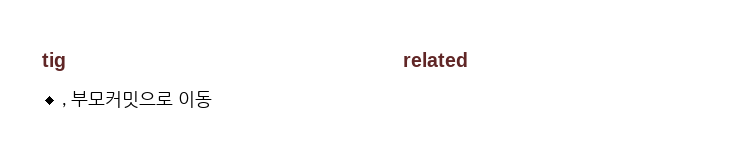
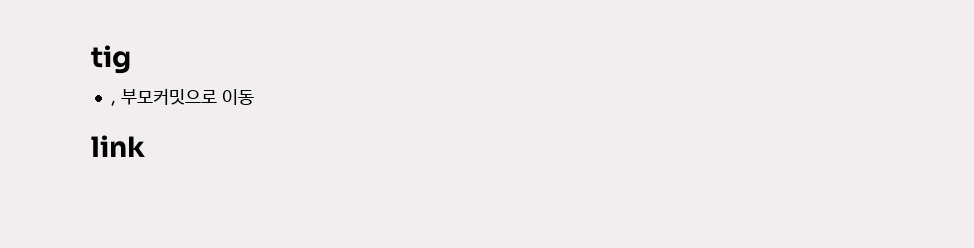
[403,52,468,67] related -> [91,135,145,157] link

